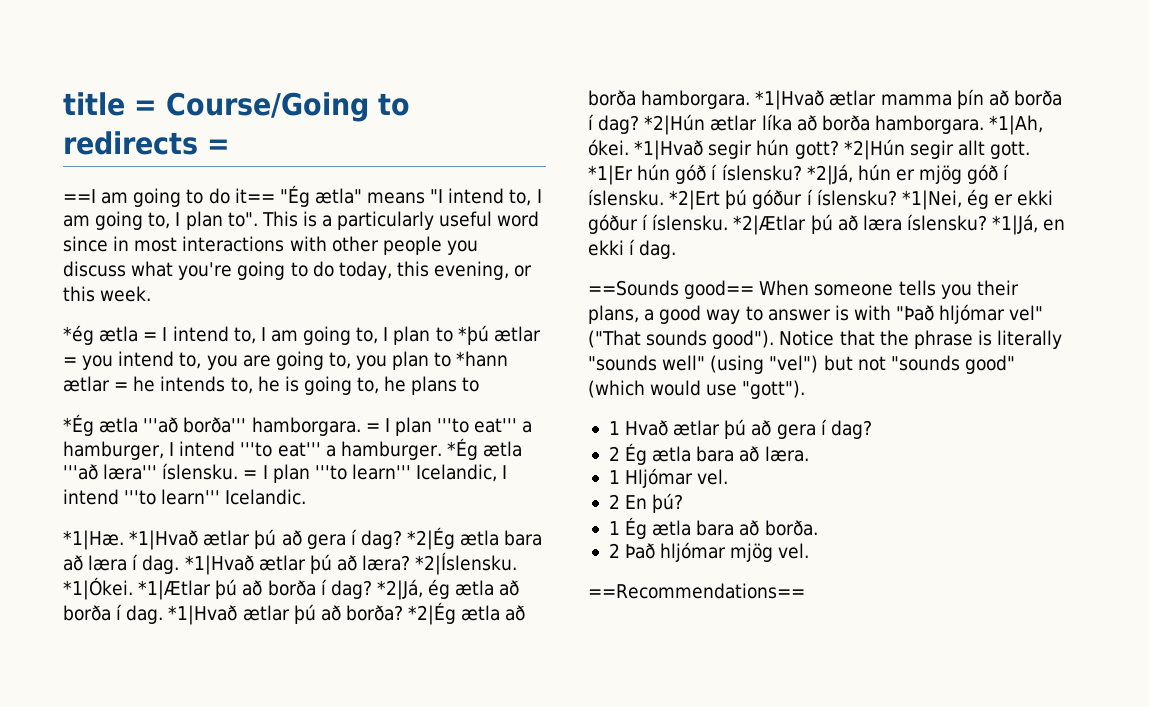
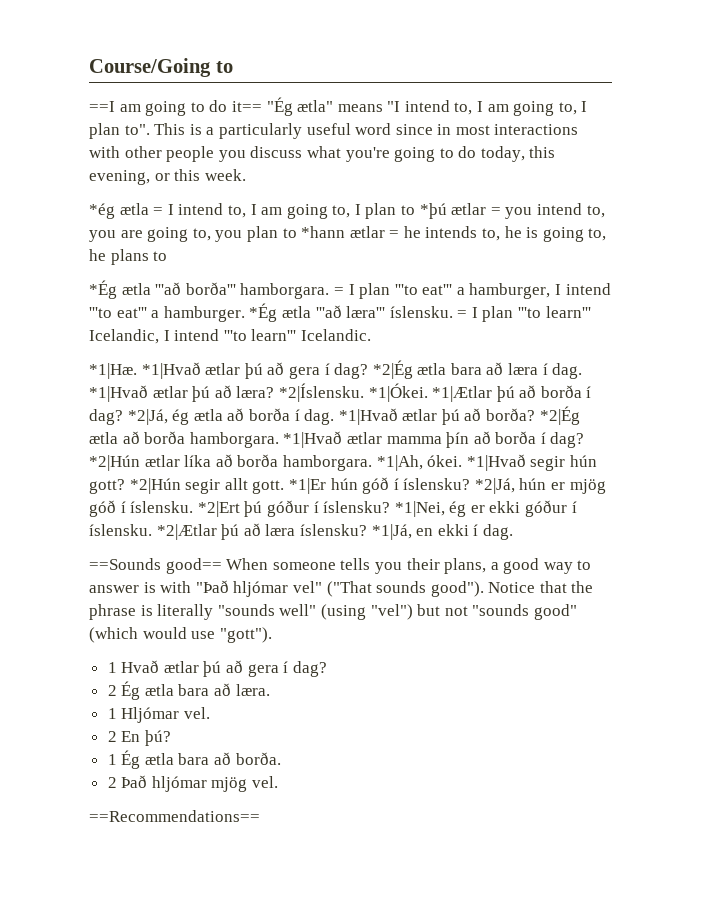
[63,92,157,116] title = -> (89, 67) none
[63,131,230,155] redirects = -> (233, 67) none

